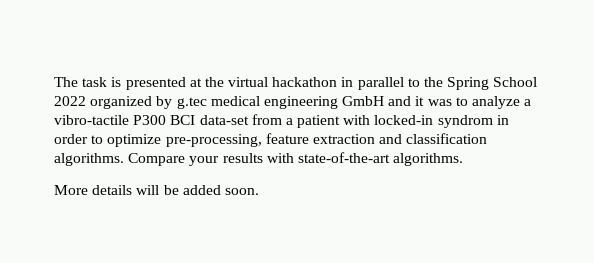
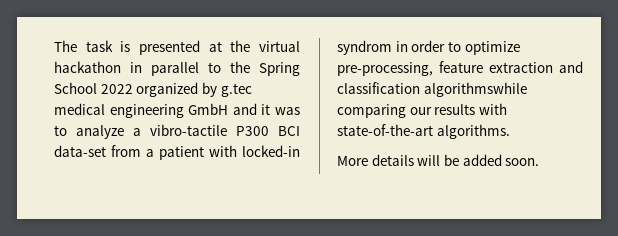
[54,153,220,166] algorithms. Compare your -> [423,82,527,97] [337,104,432,118] algorithmswhile comparing our

